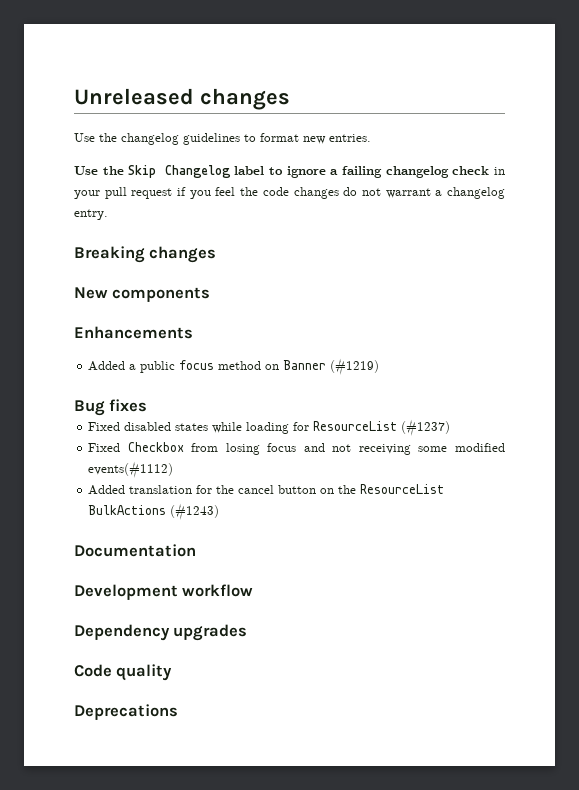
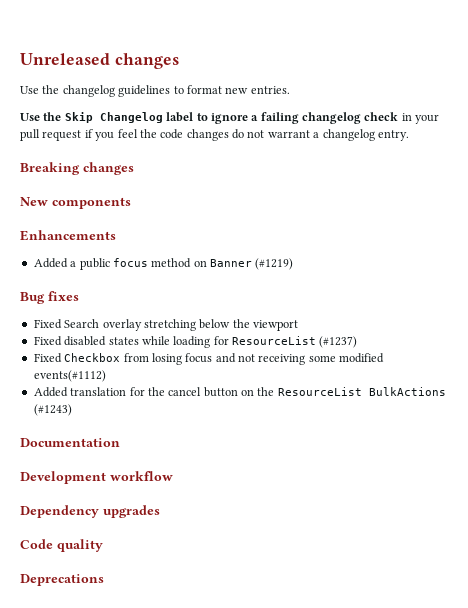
(148, 405) none -> [33,319,298,331] // Fixed Search overlay stretching below the viewport

